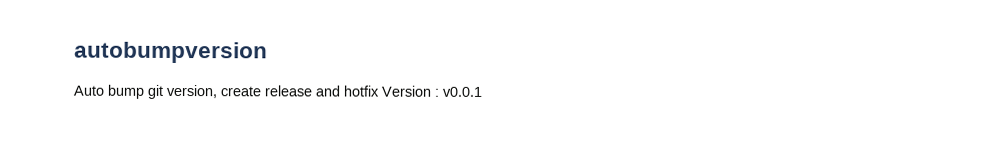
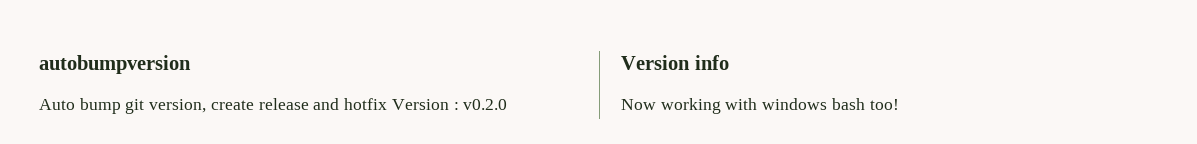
[442,86,482,97] v0.0.1 -> [463,99,508,110] [621,55,729,70] [621,98,899,114] v0.2.0 // Version info // Now working with windows bash too!

